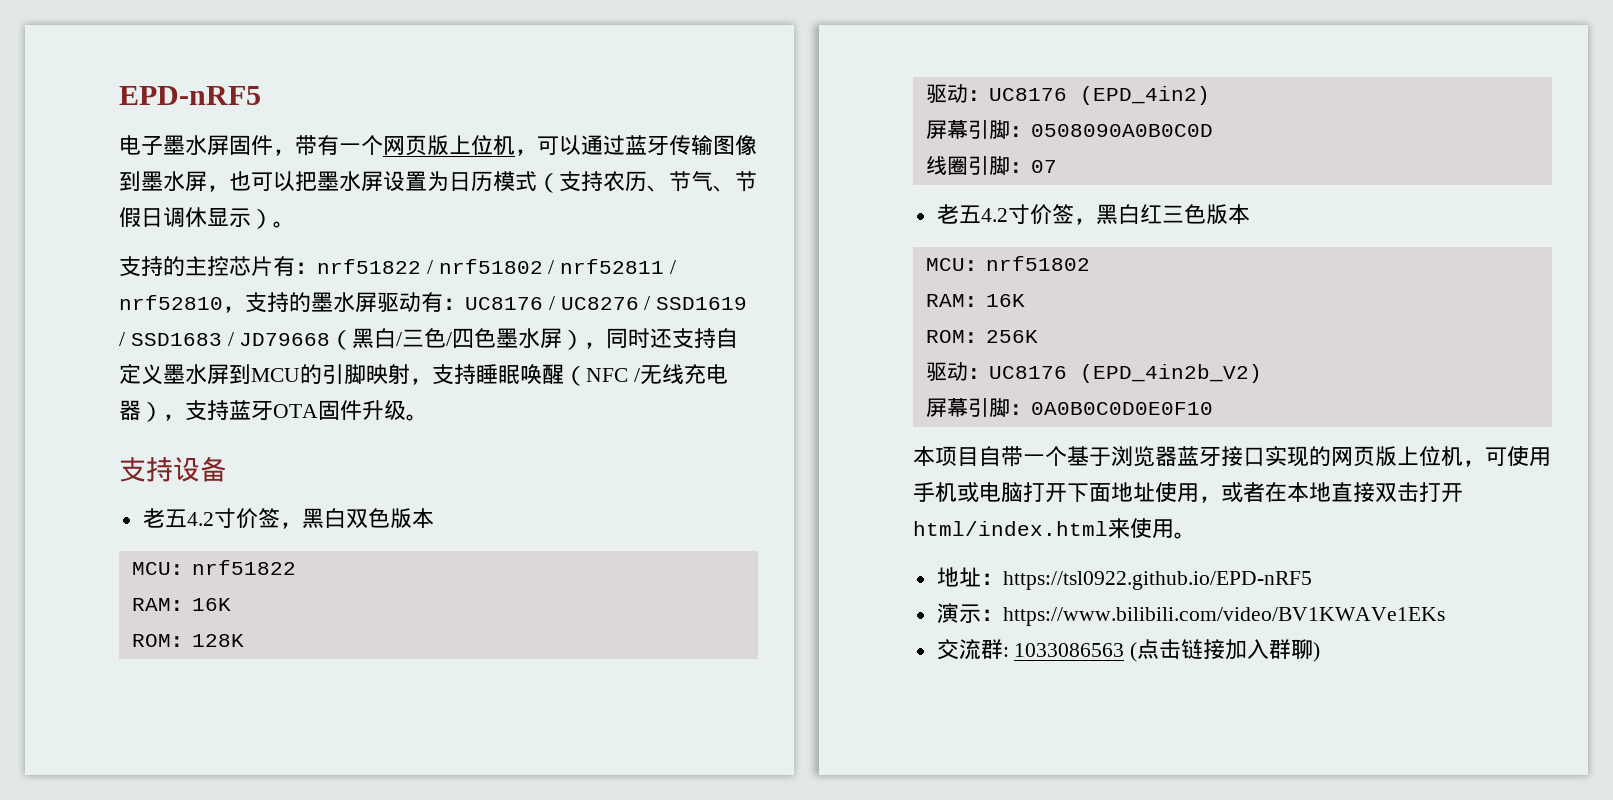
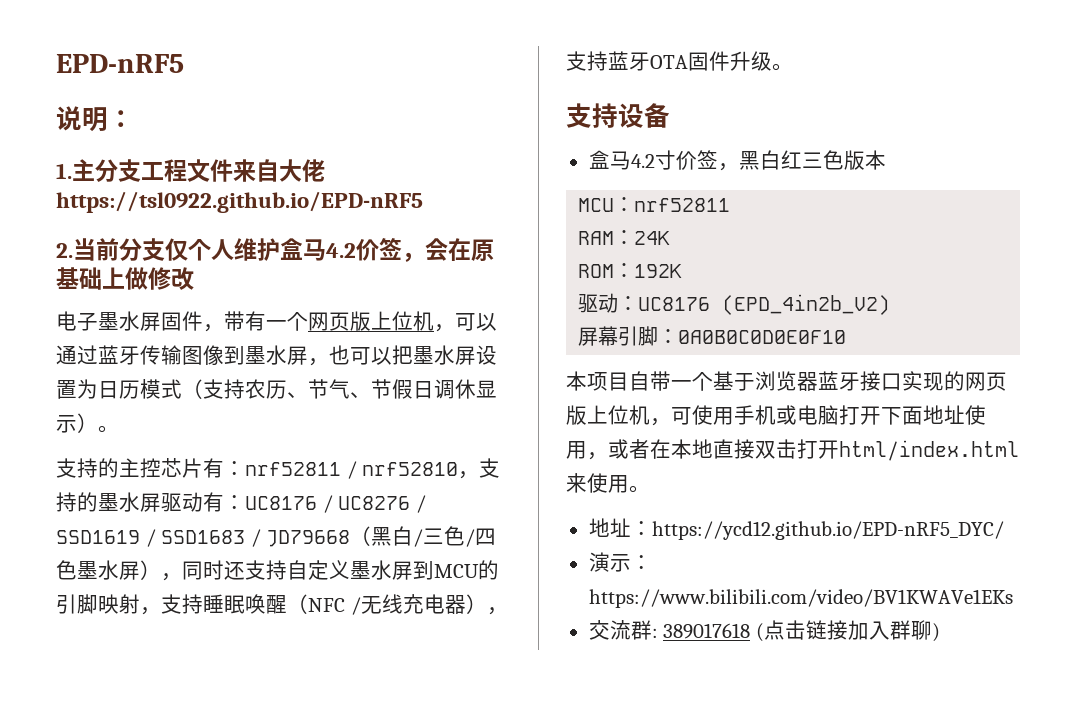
(261, 95) none -> [56,106,134,132] [56,159,325,182] [56,191,423,213] [56,238,494,262] [56,267,194,290] // 说明： // 1.主分支工程文件来自大佬https://tsl0922.github.io/EPD-nRF5 // 2.当前分支仅个人维护盒马4.2价签，会在原基础上做修改
[317,259,555,274] nrf51822 / nrf51802 / -> (245, 468) none
[142,508,434,529] [131,560,296,575] [131,598,231,611] [131,634,244,647] [925,84,1210,105] [925,120,1213,139] [925,156,1057,175] [936,204,981,224] 老五4.2寸价签，黑白双色版本 // MCU：nrf51822 // RAM：16K // ROM：128K // 驱动：UC8176 (EPD_4in2) // 屏幕引脚：0508090A0B0C0D // 线圈引脚：07 // 老五 -> [588,150,631,170] 盒马
[985,256,1090,271] [925,294,1025,307] [925,330,1038,343] nrf51802 // RAM：16K // ROM：256K -> [634,198,731,212] [578,230,671,245] [578,263,683,278] nrf52811 // RAM：24K // ROM：192K
[1002,571,1312,590] https://tsl0922.github.io/EPD-nRF5 -> [651,521,1004,540] https://ycd12.github.io/EPD-nRF5_DYC/
[1014,643,1125,657] 1033086563 -> [663,623,751,639] 389017618

